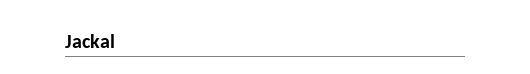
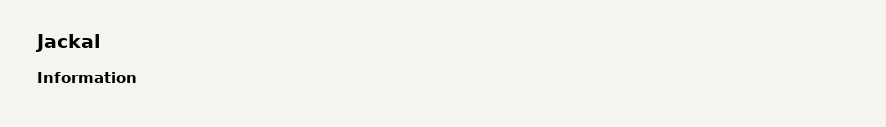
(115, 41) none -> [37,72,137,83] // Information

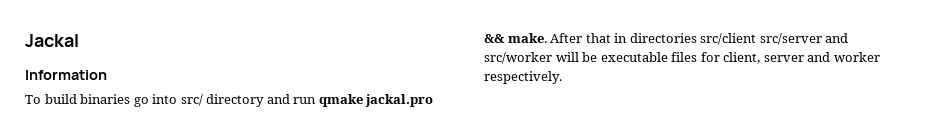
(137, 77) none -> [25,94,434,107] [484,33,849,45] [484,52,880,64] [484,71,562,84] // To build binaries go into src/ directory and run qmake jackal.pro && make. After that in directories src/client src/server and src/worker will be executable files for client, server and worker respectively.

